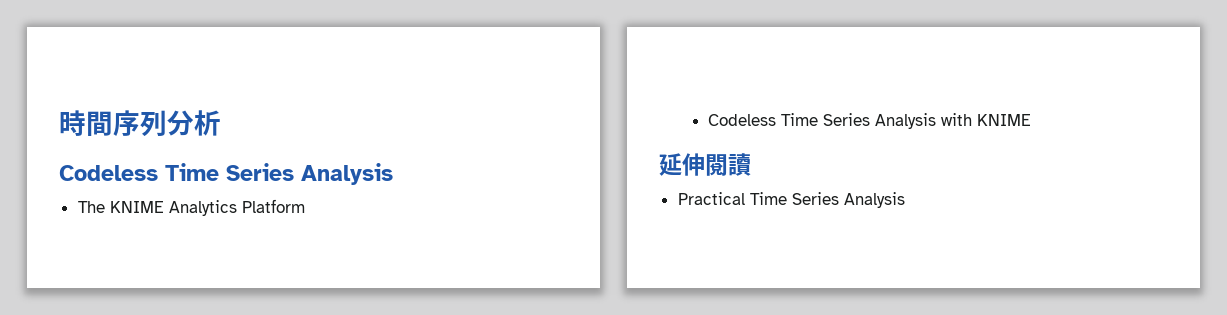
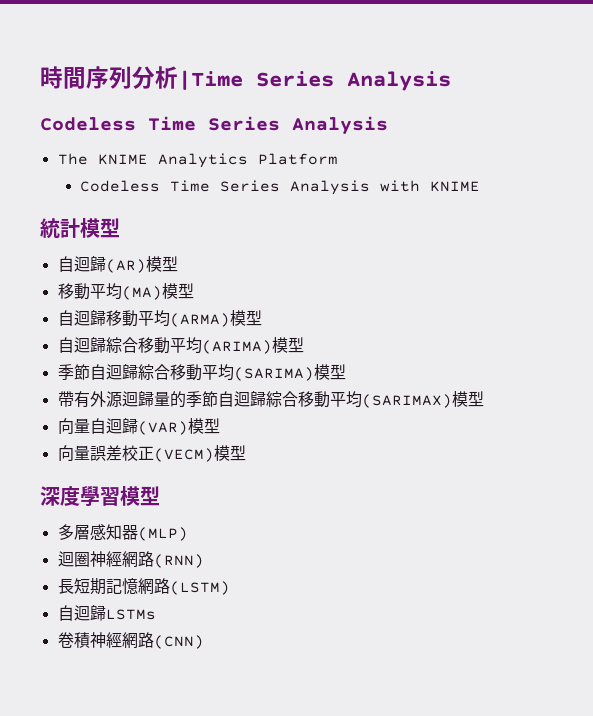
(221, 123) none -> [178,70,451,91] |Time Series Analysis
[659,153,751,176] [677,192,905,208] 延伸閱讀 // Practical Time Series Analysis -> [40,218,120,239] [57,256,178,273] [57,283,194,300] [57,310,262,327] [57,337,304,354] [57,364,346,381] [57,391,484,408] [57,418,220,435] [57,445,246,462] [40,486,160,506] [57,524,188,541] [57,551,204,568] [57,578,230,595] [57,605,156,621] [57,632,204,649] 統計模型 // 自迴歸(AR)模型 // 移動平均(MA)模型 // 自迴歸移動平均(ARMA)模型 // 自迴歸綜合移動平均(ARIMA)模型 // 季節自迴歸綜合移動平均(SARIMA)模型 // 帶有外源迴歸量的季節自迴歸綜合移動平均(SARIMAX)模型 // 向量自迴歸(VAR)模型 // 向量誤差校正(VECM)模型 // 深度學習模型 // 多層感知器(MLP) // 迴圈神經網路(RNN) // 長短期記憶網路(LSTM) // 自迴歸LSTMs // 卷積神經網路(CNN)

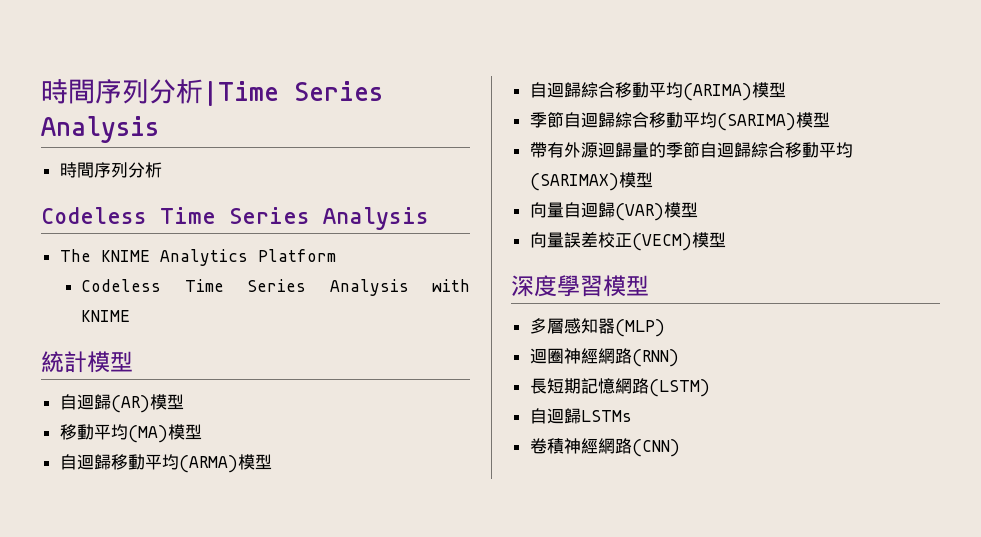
(451, 81) none -> [59,162,162,178] // 時間序列分析

